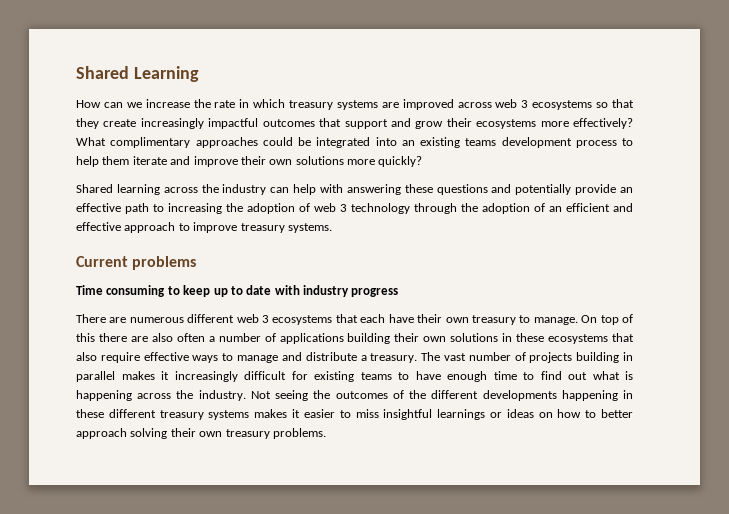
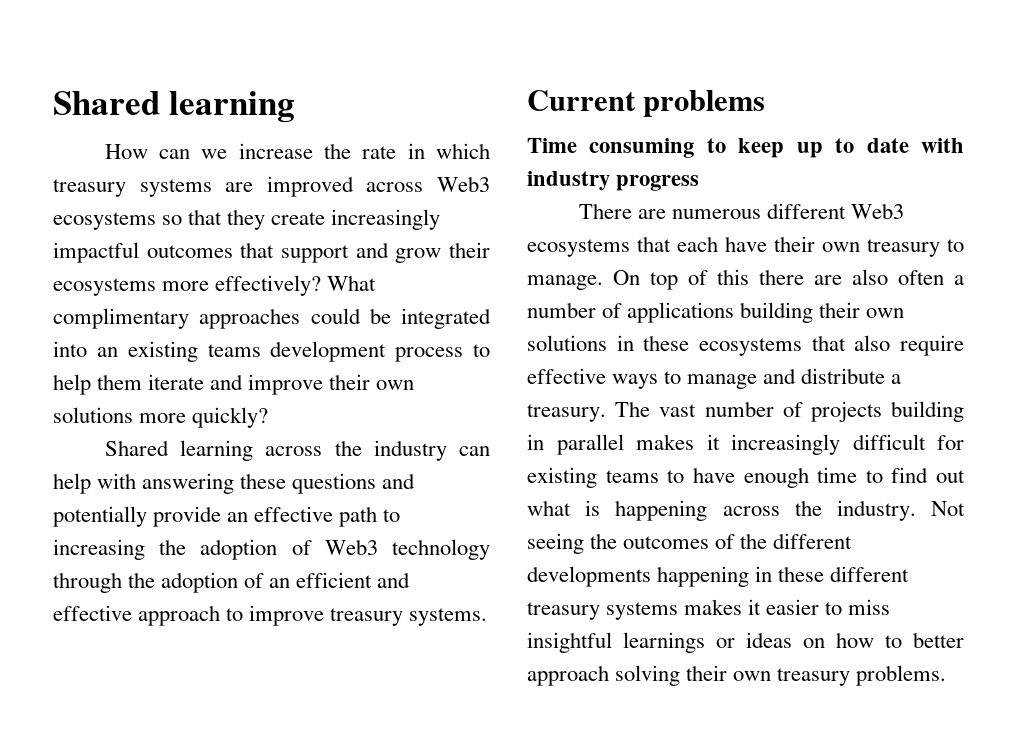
[76,66,199,82] Shared Learning -> [53,91,296,123] Shared learning
[495,99,529,108] web 3 -> [437,176,490,192] Web3
[314,203,347,212] web 3 -> [324,539,378,555] Web3
[236,314,270,323] web 3 -> [851,203,905,219] Web3

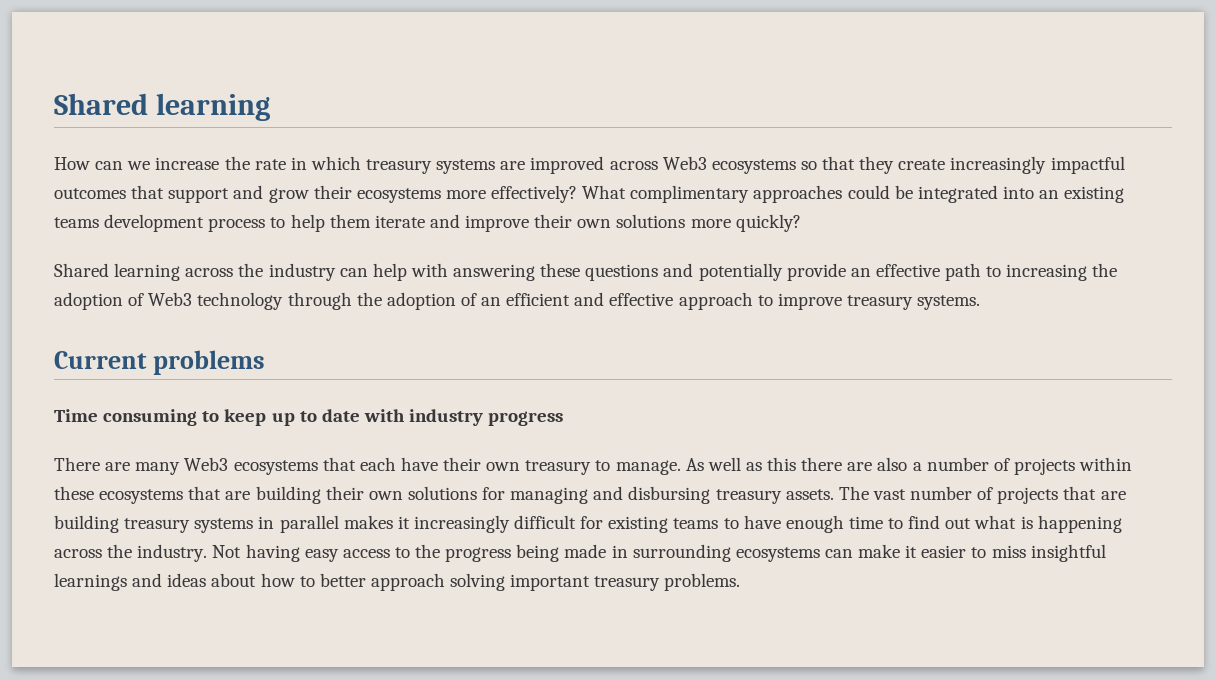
[671,203,847,219] numerous different -> [135,462,181,475] many
[613,270,708,290] On top of -> [685,457,762,471] As well as
[898,270,944,285] often -> (908, 464) none
[627,302,905,323] [527,335,964,356] [527,368,902,389] [527,404,606,422] applications building their own solutions in these ecosystems that also require effective ways to manage and distribute a treasury. -> [1013,457,1133,475] [54,486,834,504] projects within these ecosystems that are building their own solutions for managing and disbursing treasury assets.
[891,401,964,422] building -> [1063,486,1126,500] [54,515,254,533] that are building treasury systems
[527,533,853,554] [527,566,910,587] [527,599,743,620] seeing the outcomes of the different developments happening in these different treasury systems makes -> [245,544,901,562] having easy access to the progress being made in surrounding ecosystems can make
[716,632,825,648] or ideas on -> [132,573,257,587] and ideas about
[686,665,772,681] their own -> [510,574,591,591] important

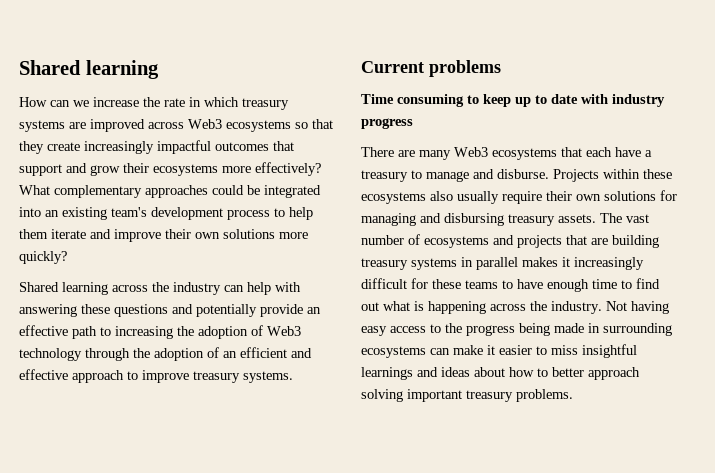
[630,185,750,203] complimentary -> [54,185,142,198] complementary
[54,217,99,228] teams -> [111,207,147,217] team's
[443,457,1133,475] [54,486,321,504] their own treasury to manage. As well as this there are also a number of projects within these ecosystems that are building -> [645,150,652,157] [361,169,672,182] [361,191,542,204] a treasury to manage and disburse. Projects within these ecosystems also usually require
(994, 493) none -> [424,235,514,248] ecosystems and
[608,516,669,533] existing -> [432,279,461,289] these

